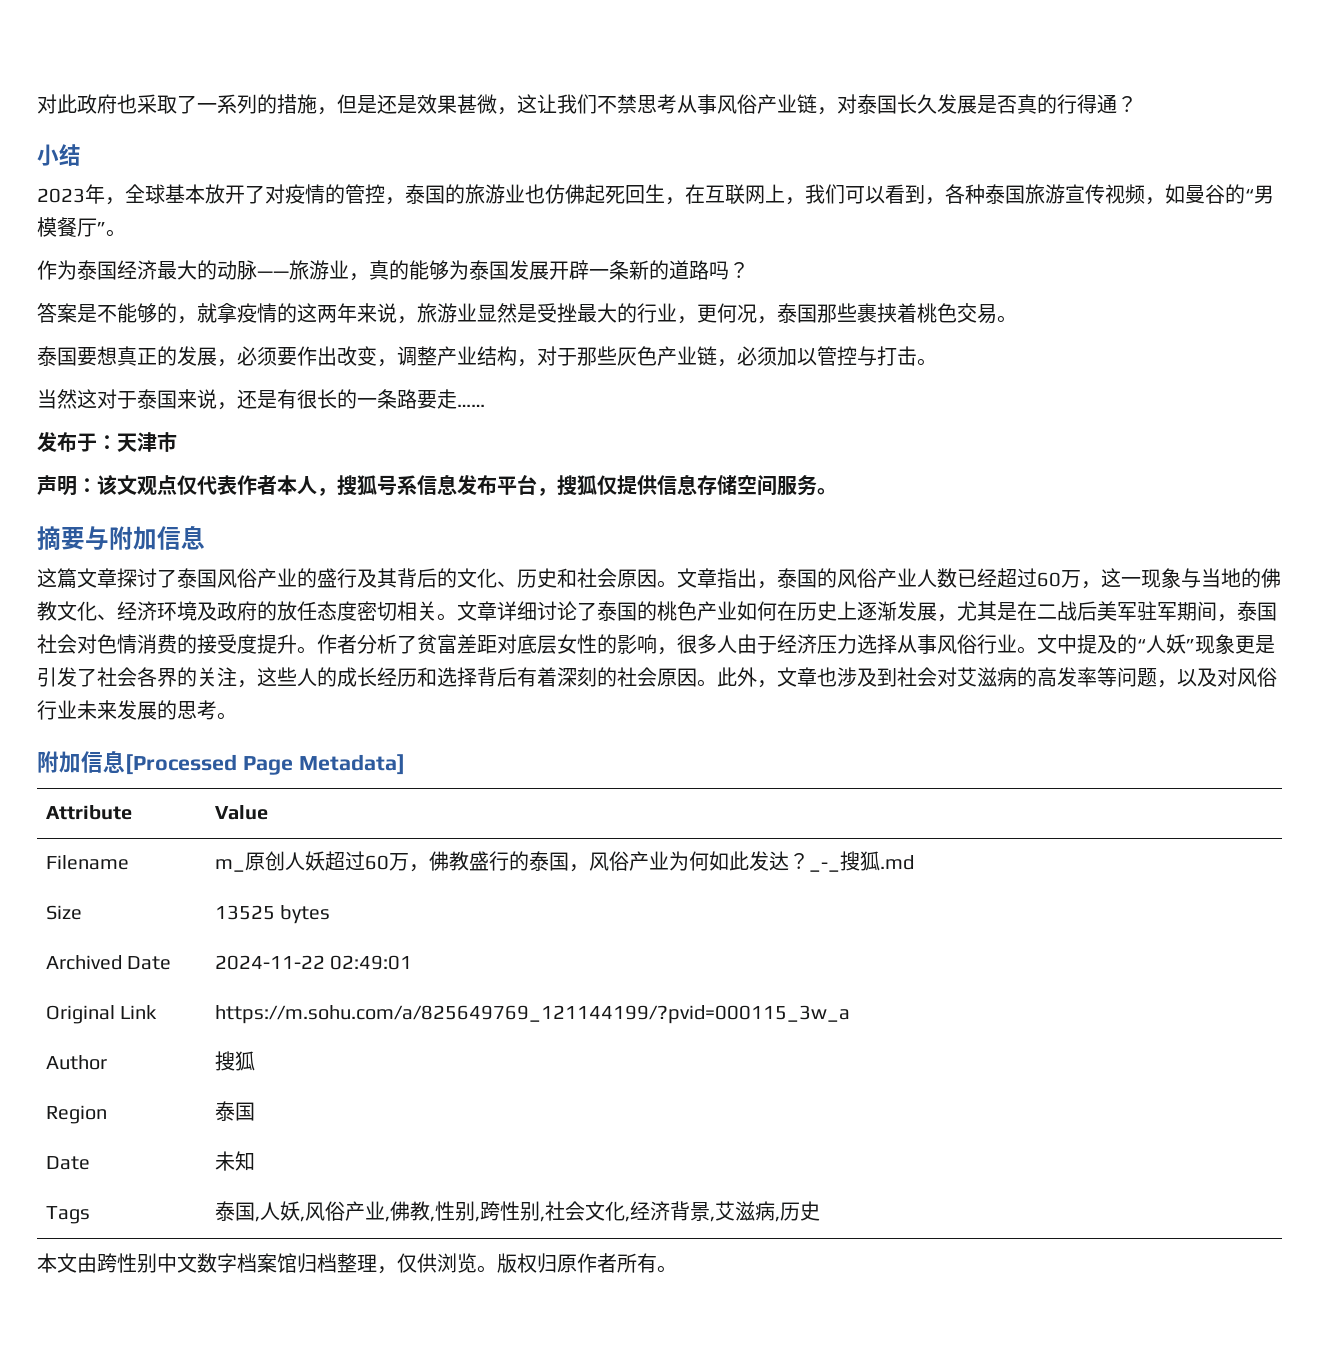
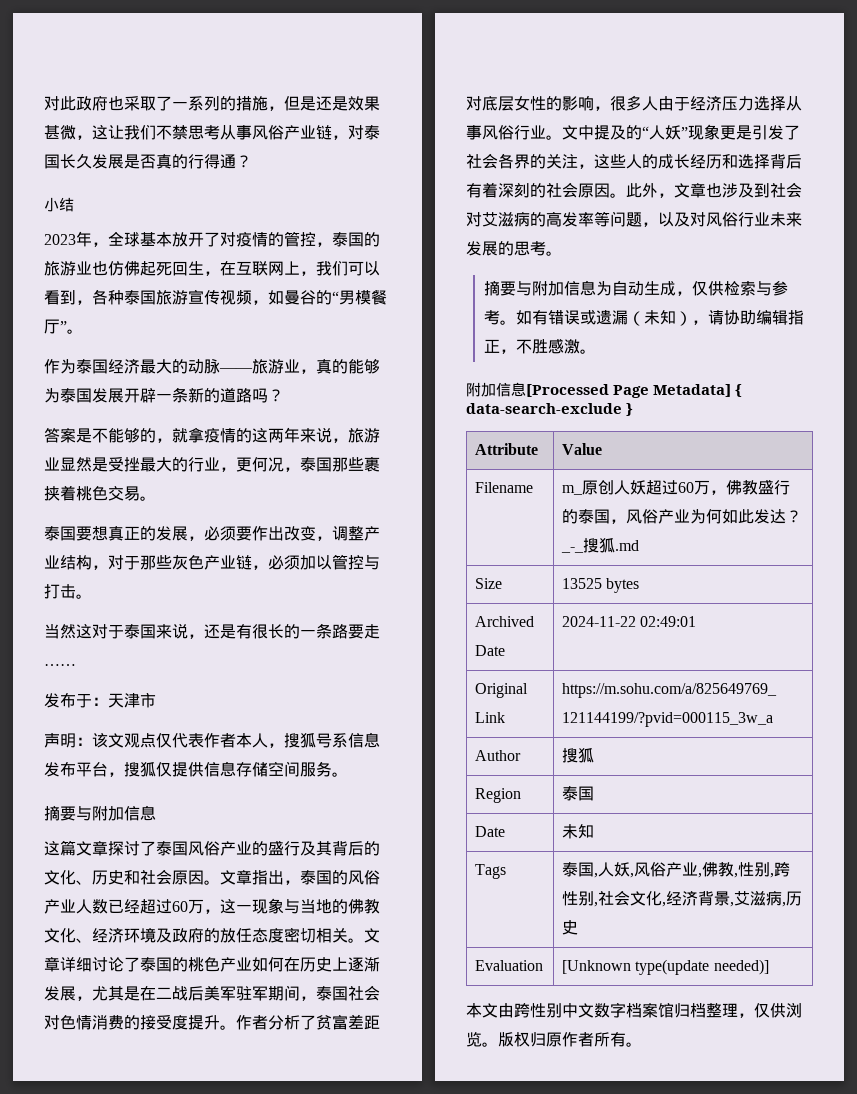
(237, 716) none -> [484,280,789,296] [484,310,805,326] [484,338,597,354] // 摘要与附加信息为自动生成，仅供检索与参考。如有错误或遗漏（未知），请协助编辑指正，不胜感激。
(405, 764) none -> [735,384,743,397] [466,403,634,416] { data-search-exclude }
(820, 1211) none -> [475,960,544,971] [562,959,769,975] // Evaluation | [Unknown type(update needed)]

